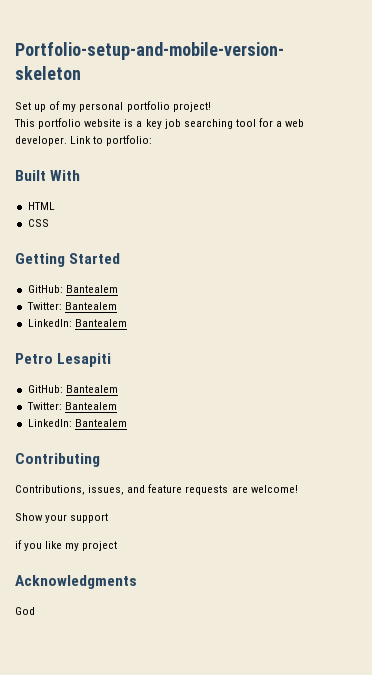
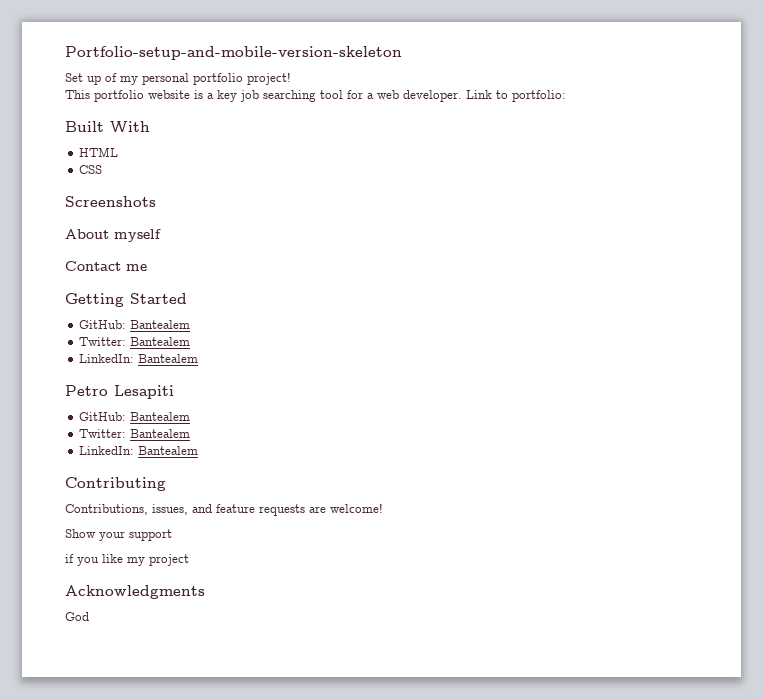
(49, 223) none -> [65,196,156,207] [65,229,161,242] [65,261,147,271] // Screenshots // About myself // Contact me

